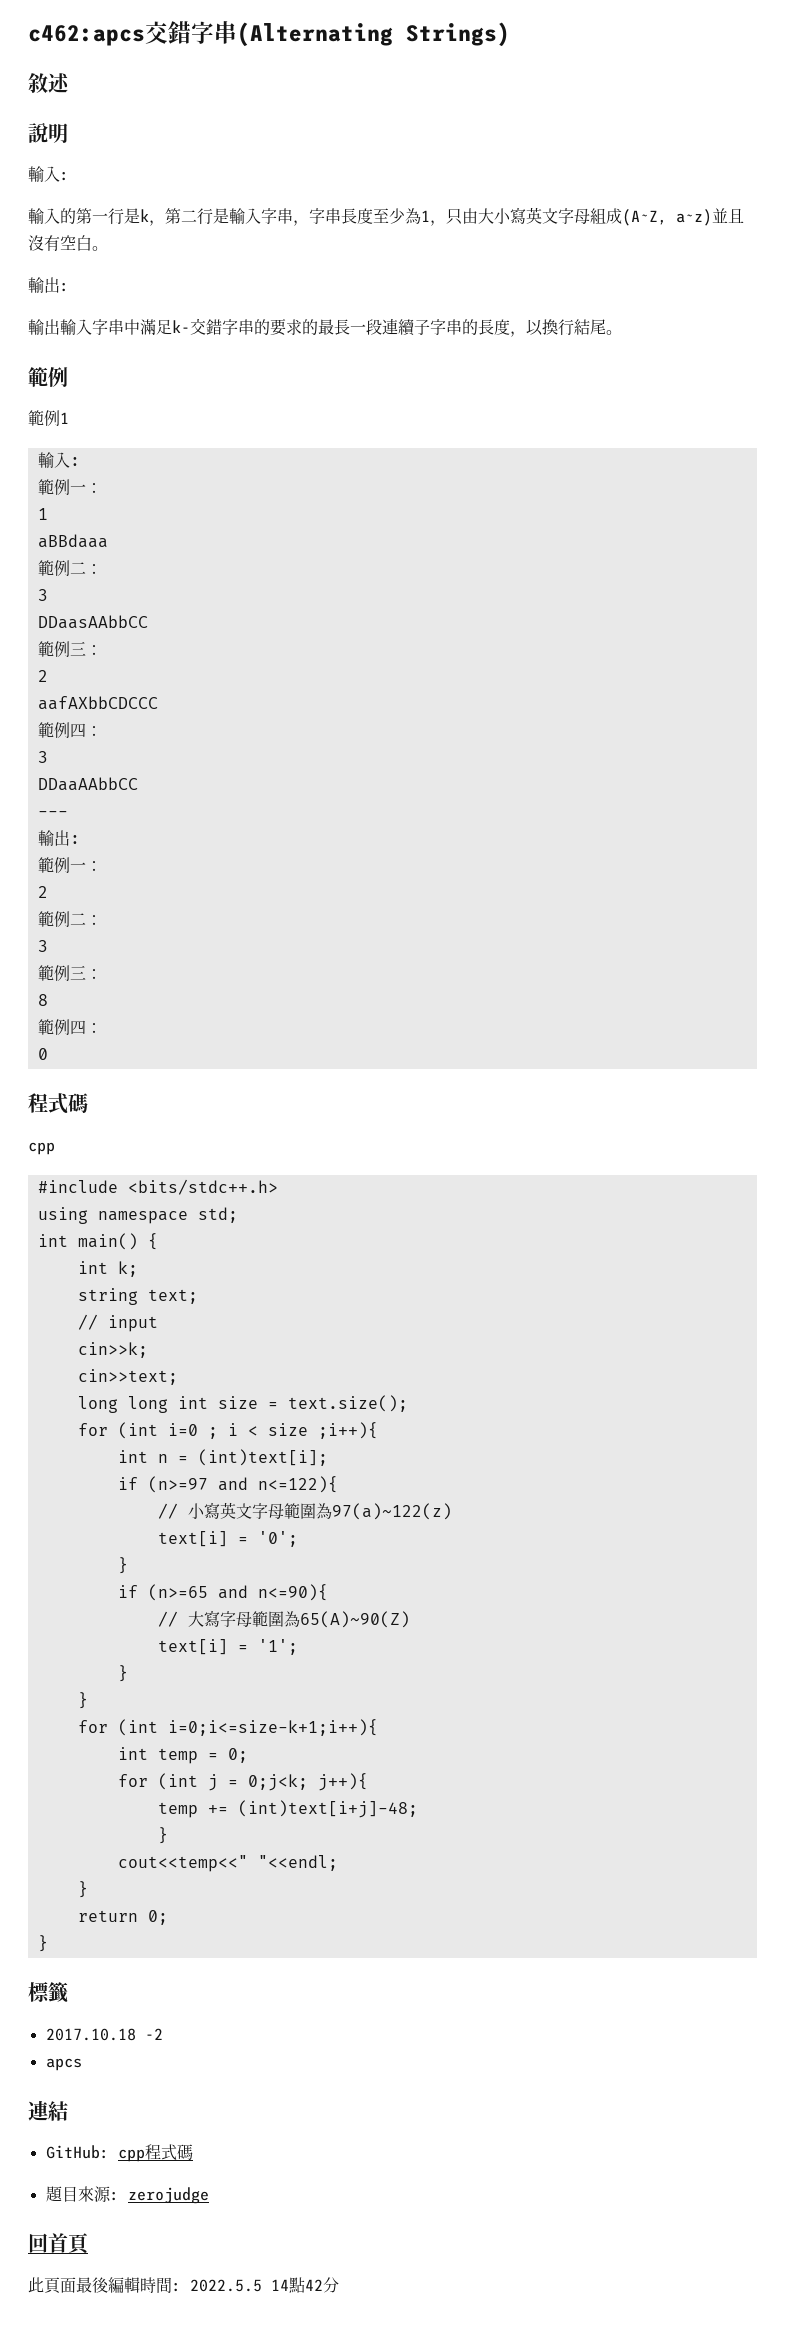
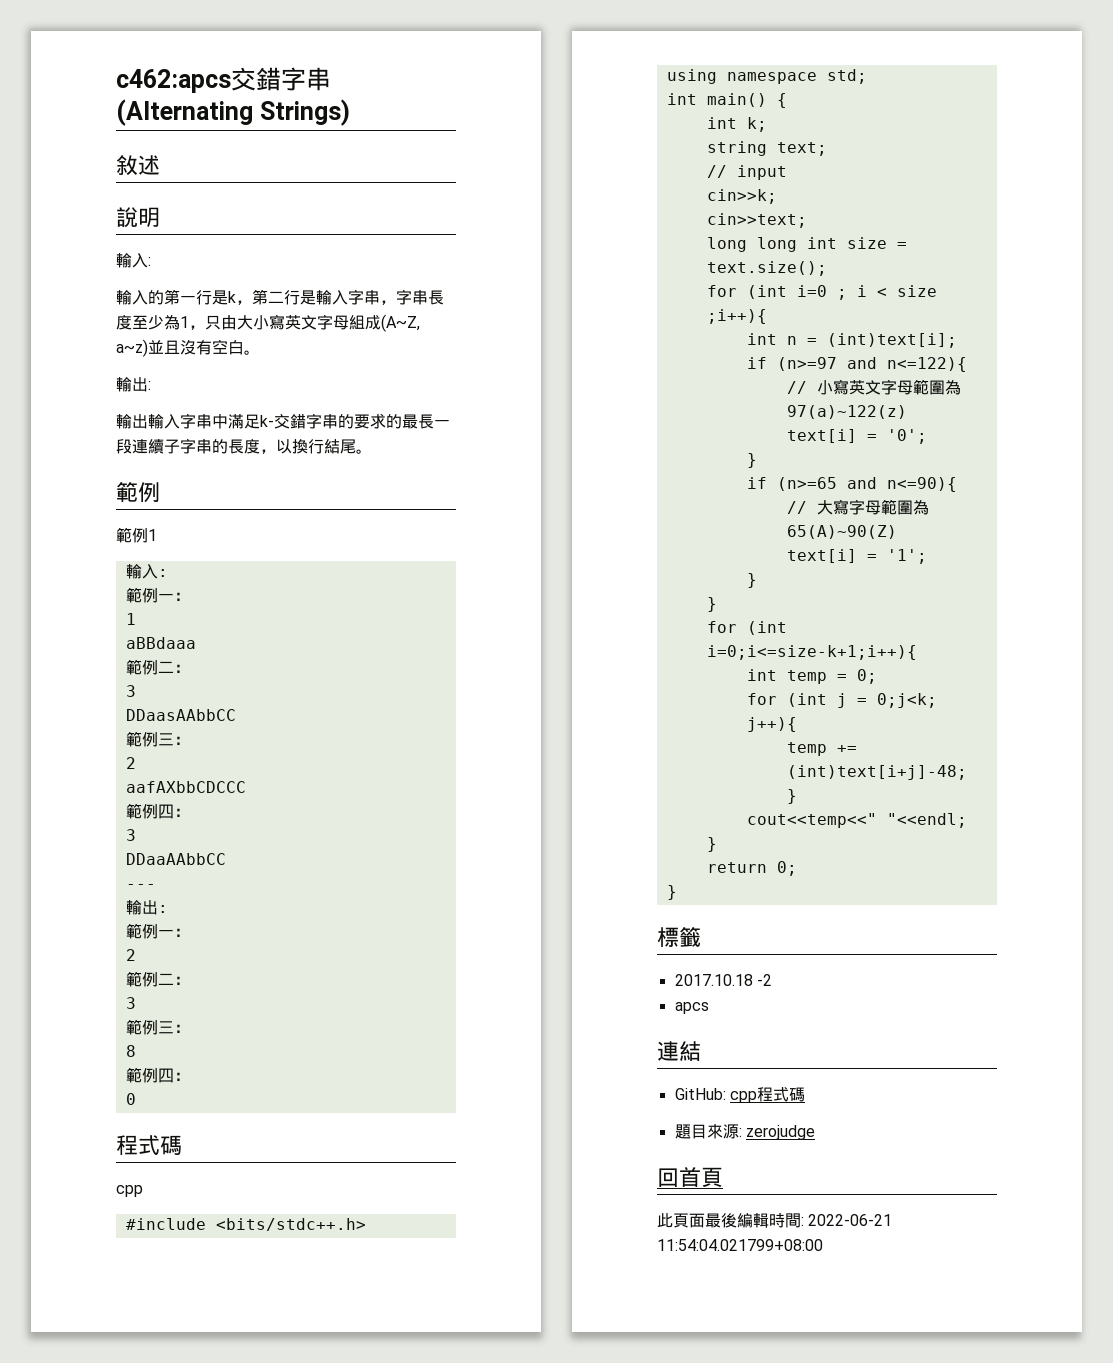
[190,2277,339,2293] 2022.5.5 14點42分 -> [808,1214,893,1226] [657,1239,823,1251] 2022-06-21 11:54:04.021799+08:00

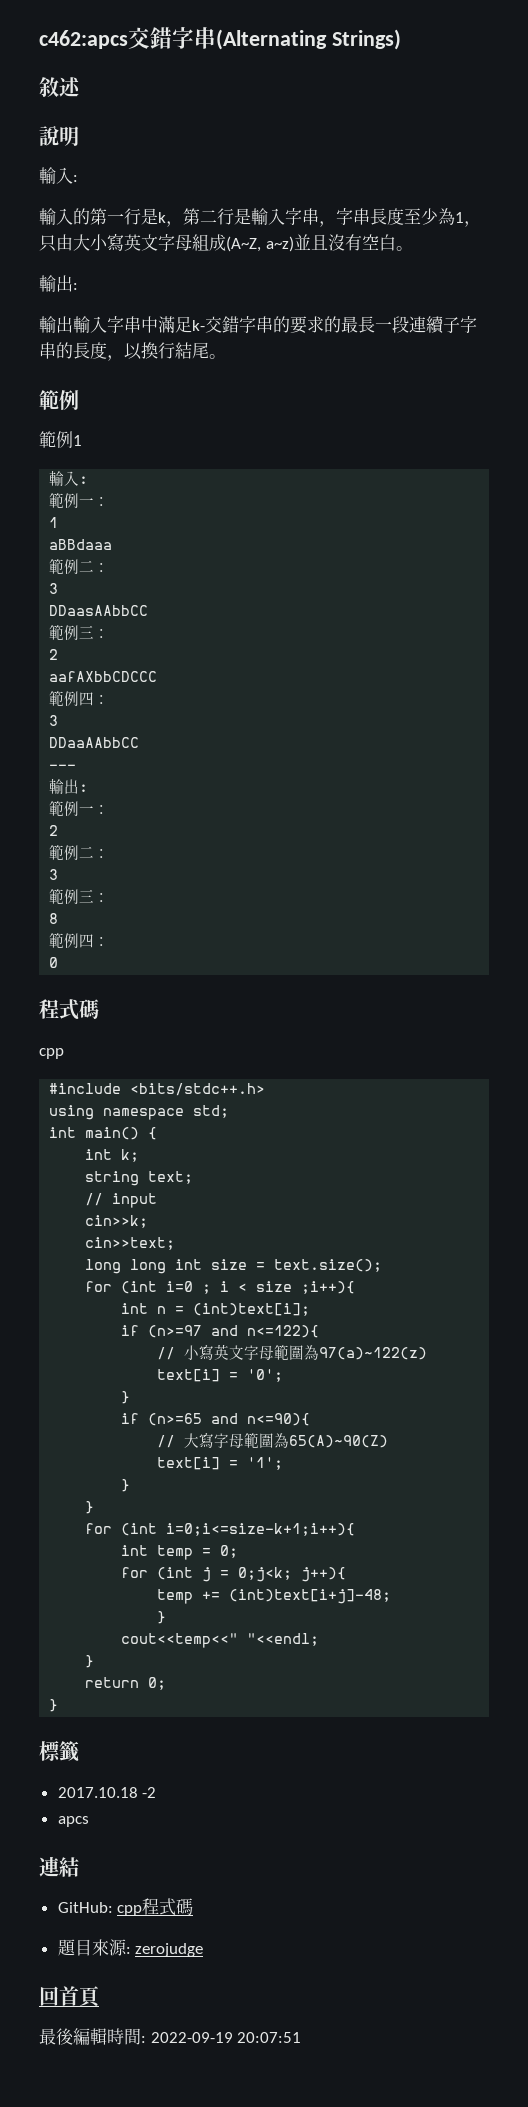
[657,1213,705,1228] 此頁面 -> (102, 1997) none
[808,1214,893,1226] [657,1239,823,1251] 2022-06-21 11:54:04.021799+08:00 -> [150,2032,302,2043] 2022-09-19 20:07:51

